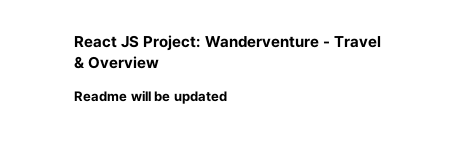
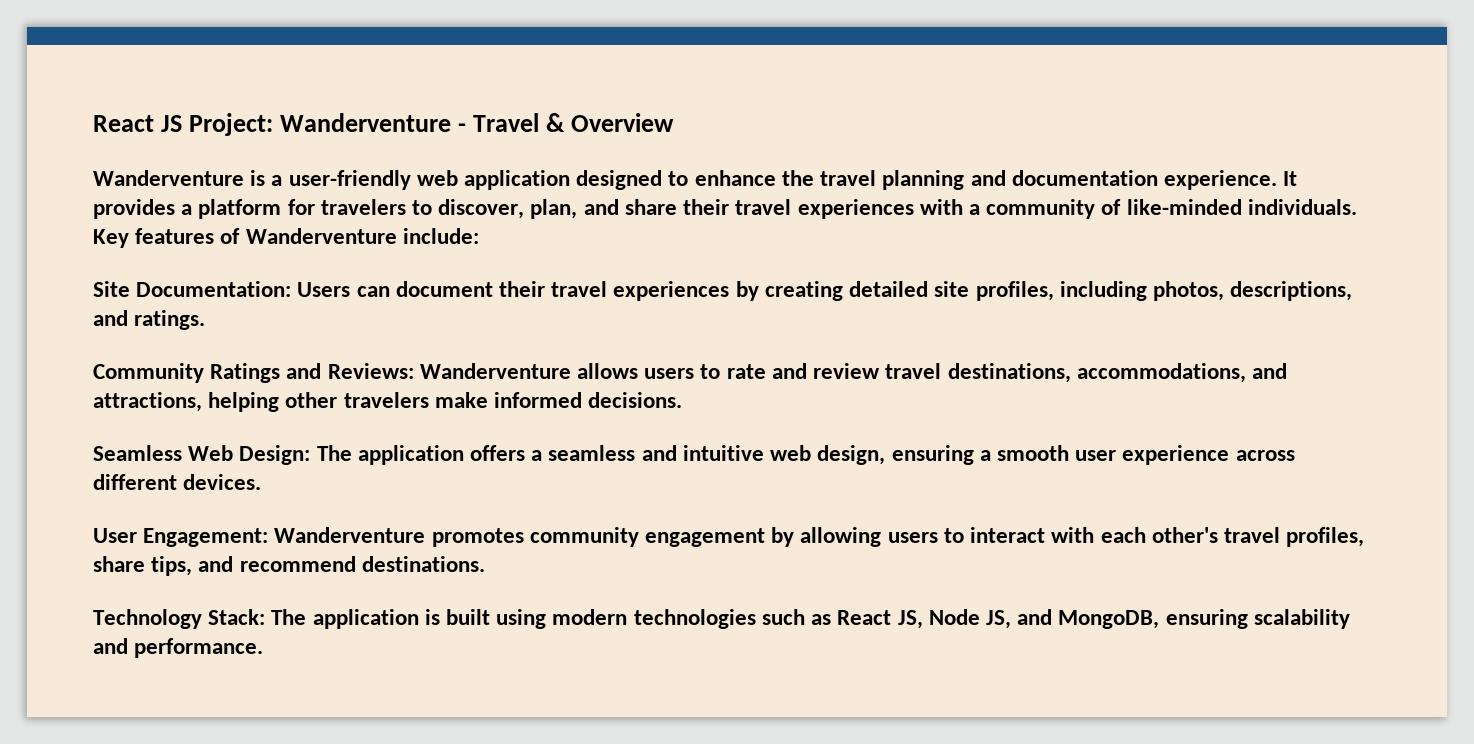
[74,90,227,104] Readme will be updated -> [93,170,1298,190] [93,199,1357,219] [93,228,479,248] [93,281,1353,301] [93,310,206,330] [93,363,1287,383] [93,392,683,412] [93,445,1295,465] [93,474,262,490] [93,527,1365,547] [93,556,485,576] [93,609,1350,629] [93,638,264,658] Wanderventure is a user-friendly web application designed to enhance the travel planning and documentation experience. It provides a platform for travelers to discover, plan, and share their travel experiences with a community of like-minded individuals. Key features of Wanderventure include: // Site Documentation: Users can document their travel experiences by creating detailed site profiles, including photos, descriptions, and ratings. // Community Ratings and Reviews: Wanderventure allows users to rate and review travel destinations, accommodations, and attractions, helping other travelers make informed decisions. // Seamless Web Design: The application offers a seamless and intuitive web design, ensuring a smooth user experience across different devices. // User Engagement: Wanderventure promotes community engagement by allowing users to interact with each other's travel profiles, share tips, and recommend destinations. // Technology Stack: The application is built using modern technologies such as React JS, Node JS, and MongoDB, ensuring scalability and performance.

